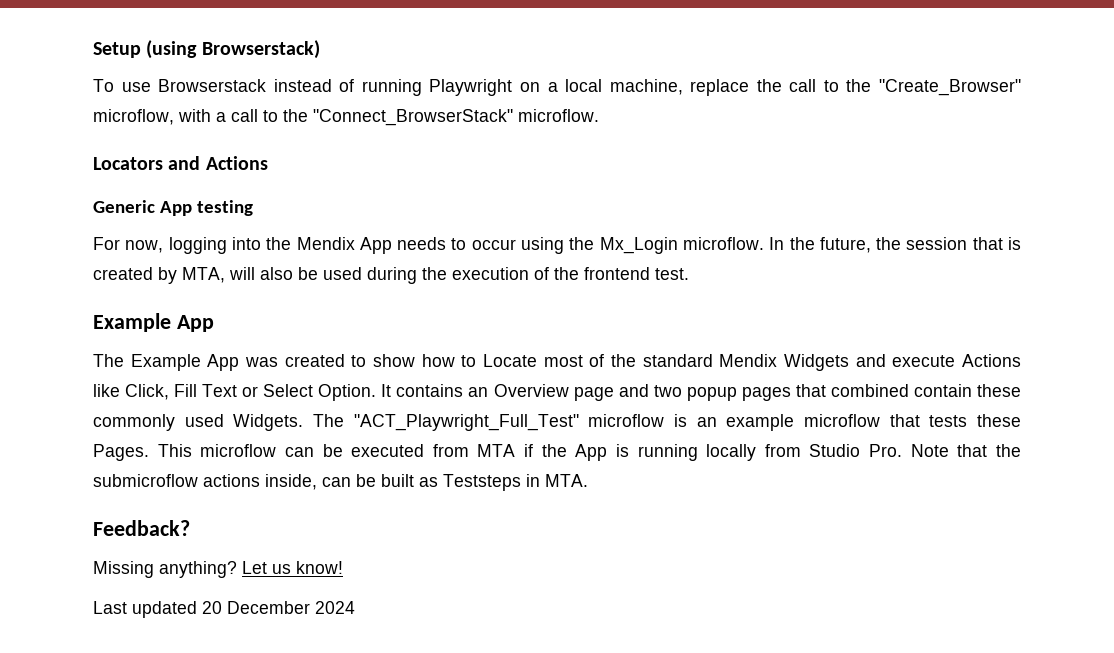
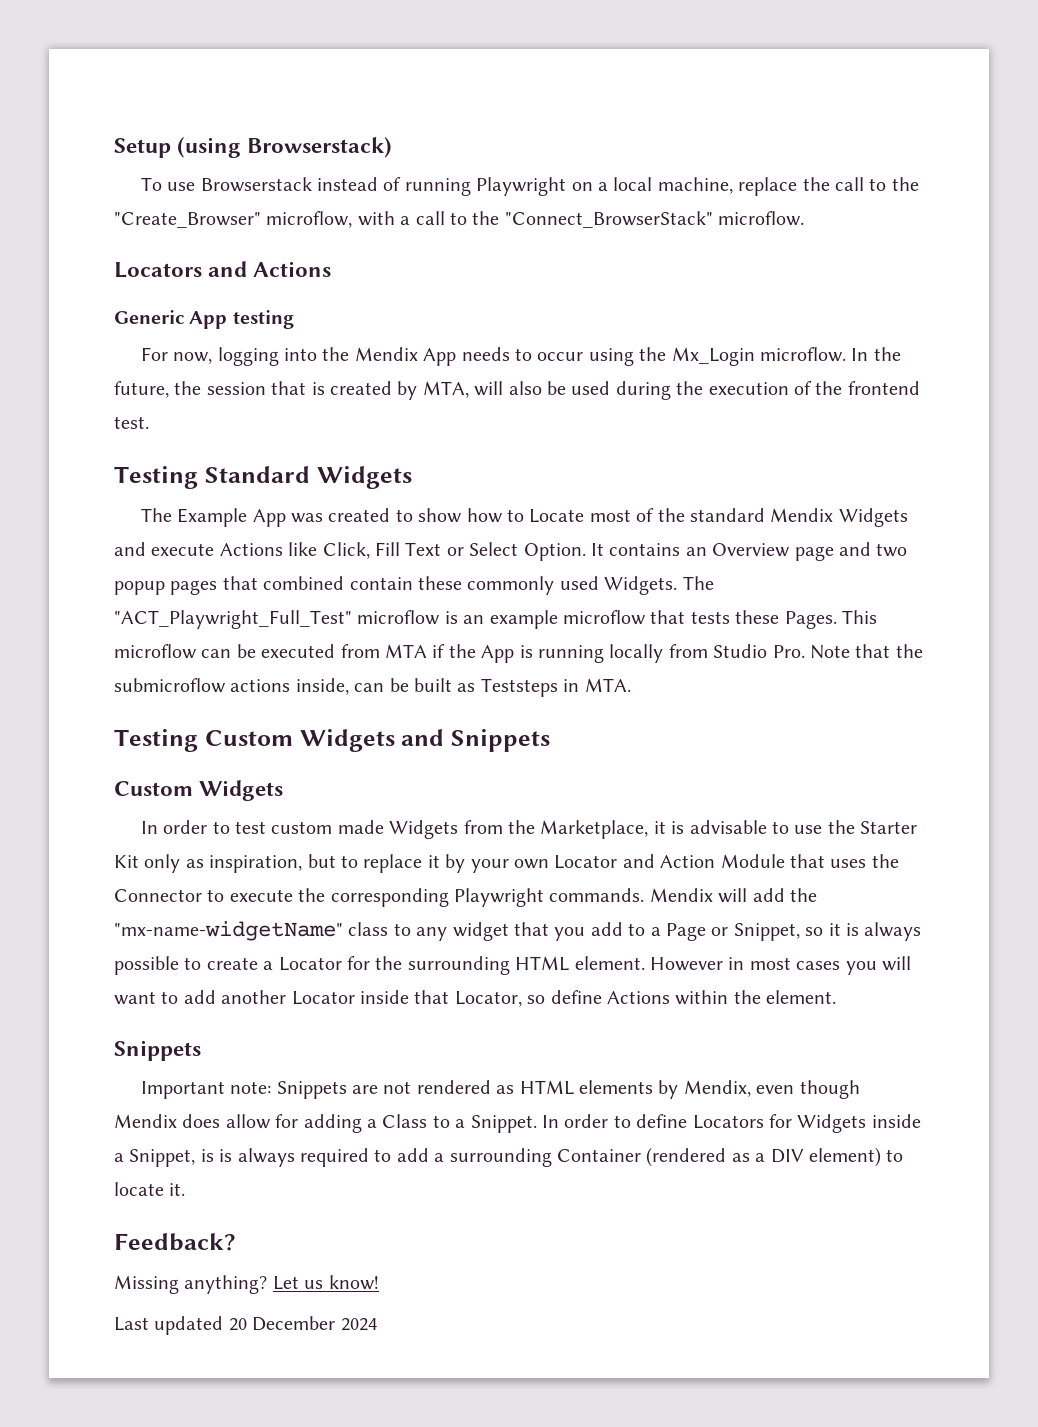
[93,313,214,332] Example App -> [114,466,412,489] Testing Standard Widgets
(588, 480) none -> [114,729,550,752] [114,780,284,801] [140,820,918,839] [114,854,899,873] [114,888,817,907] [114,921,922,941] [114,956,911,975] [114,990,837,1007] [114,1040,201,1061] [140,1080,860,1099] [114,1114,921,1133] [114,1147,904,1167] [114,1182,186,1196] // Testing Custom Widgets and Snippets // Custom Widgets // In order to test custom made Widgets from the Marketplace, it is advisable to use the Starter Kit only as inspiration, but to replace it by your own Locator and Action Module that uses the Connector to execute the corresponding Playwright commands. Mendix will add the "mx-name-widgetName" class to any widget that you add to a Page or Snippet, so it is always possible to create a Locator for the surrounding HTML element. However in most cases you will want to add another Locator inside that Locator, so define Actions within the element. // Snippets // Important note: Snippets are not rendered as HTML elements by Mendix, even though Mendix does allow for adding a Class to a Snippet. In order to define Locators for Widgets inside a Snippet, is is always required to add a surrounding Container (rendered as a DIV element) to locate it.

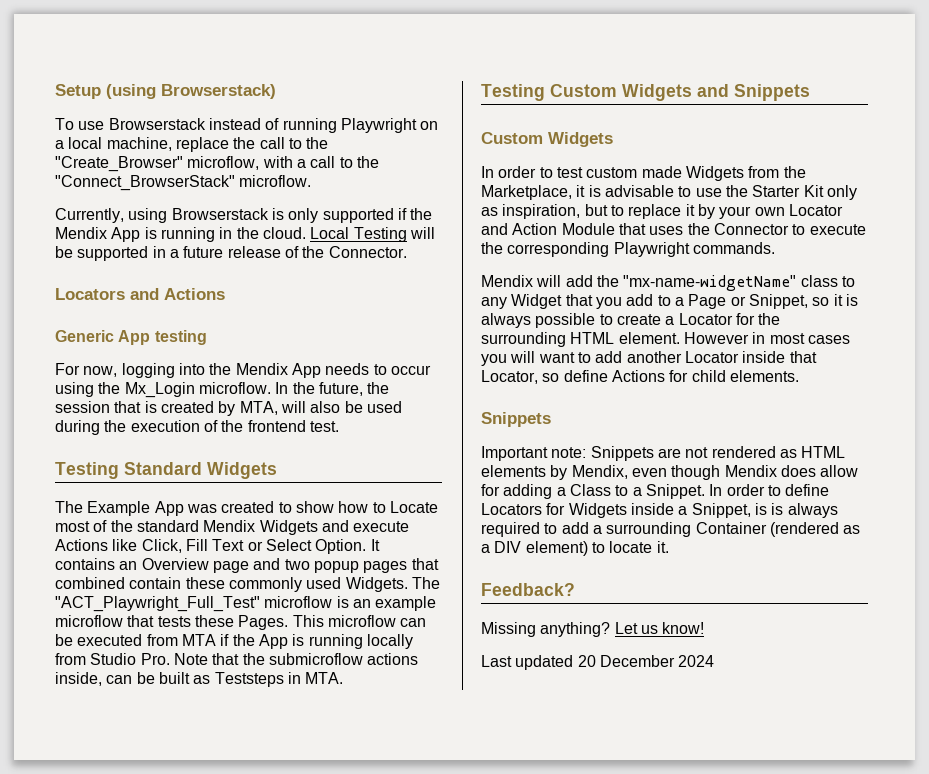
(805, 218) none -> [55,208,433,223] [55,227,435,242] [55,246,407,261] // Currently, using Browserstack is only supported if the Mendix App is running in the cloud. Local Testing will be supported in a future release of the Connector.
(645, 895) none -> (775, 248) //
[452,922,509,941] widget -> [511,294,563,309] Widget
[675,990,837,1005] within the element. -> [669,370,799,382] for child elements.

